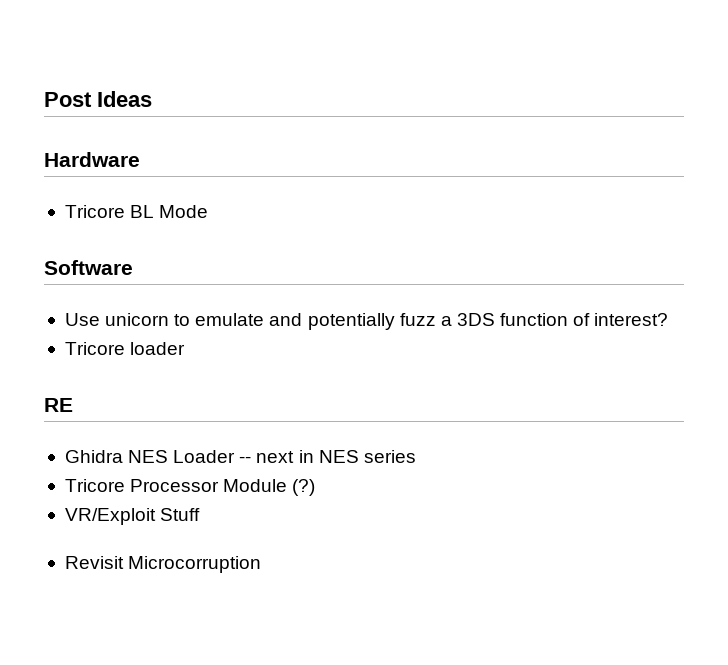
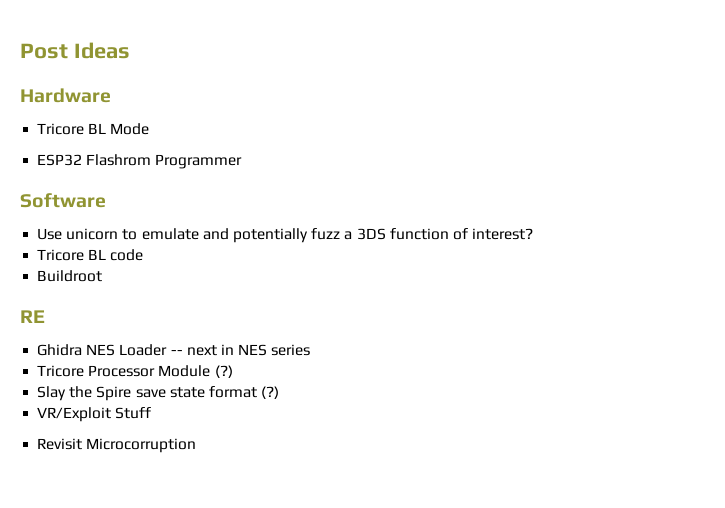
(209, 211) none -> [37,154,243,169] // ESP32 Flashrom Programmer
[130,342,186,355] loader -> [88,249,144,261] [37,270,103,282] BL code // Buildroot
(316, 487) none -> [37,386,280,401] // Slay the Spire save state format (?)

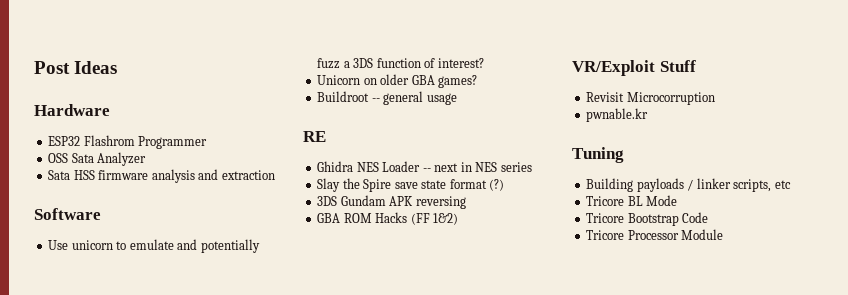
[37,123,150,135] // Tricore BL Mode -> (110, 110) none
(243, 161) none -> [48,152,147,166] [48,169,275,183] // OSS Sata Analyzer // Sata HSS firmware analysis and extraction
[37,249,144,261] [37,270,103,282] Tricore BL code // Buildroot -> [317,74,478,88] [317,91,457,105] Unicorn on older GBA games? // Buildroot -- general usage
[37,365,233,378] // Tricore Processor Module (?) -> (532, 167) none
[37,407,152,422] [37,438,197,453] VR/Exploit Stuff // Revisit Microcorruption -> [317,195,466,209] [317,212,459,225] [572,60,696,76] [586,92,715,105] [586,108,649,122] [572,147,624,163] [586,178,791,192] [586,195,678,206] [586,212,709,226] [586,229,724,240] 3DS Gundam APK reversing // GBA ROM Hacks (FF 1&2) // VR/Exploit Stuff // Revisit Microcorruption // pwnable.kr // Tuning // Building payloads / linker scripts, etc // Tricore BL Mode // Tricore Bootstrap Code // Tricore Processor Module

